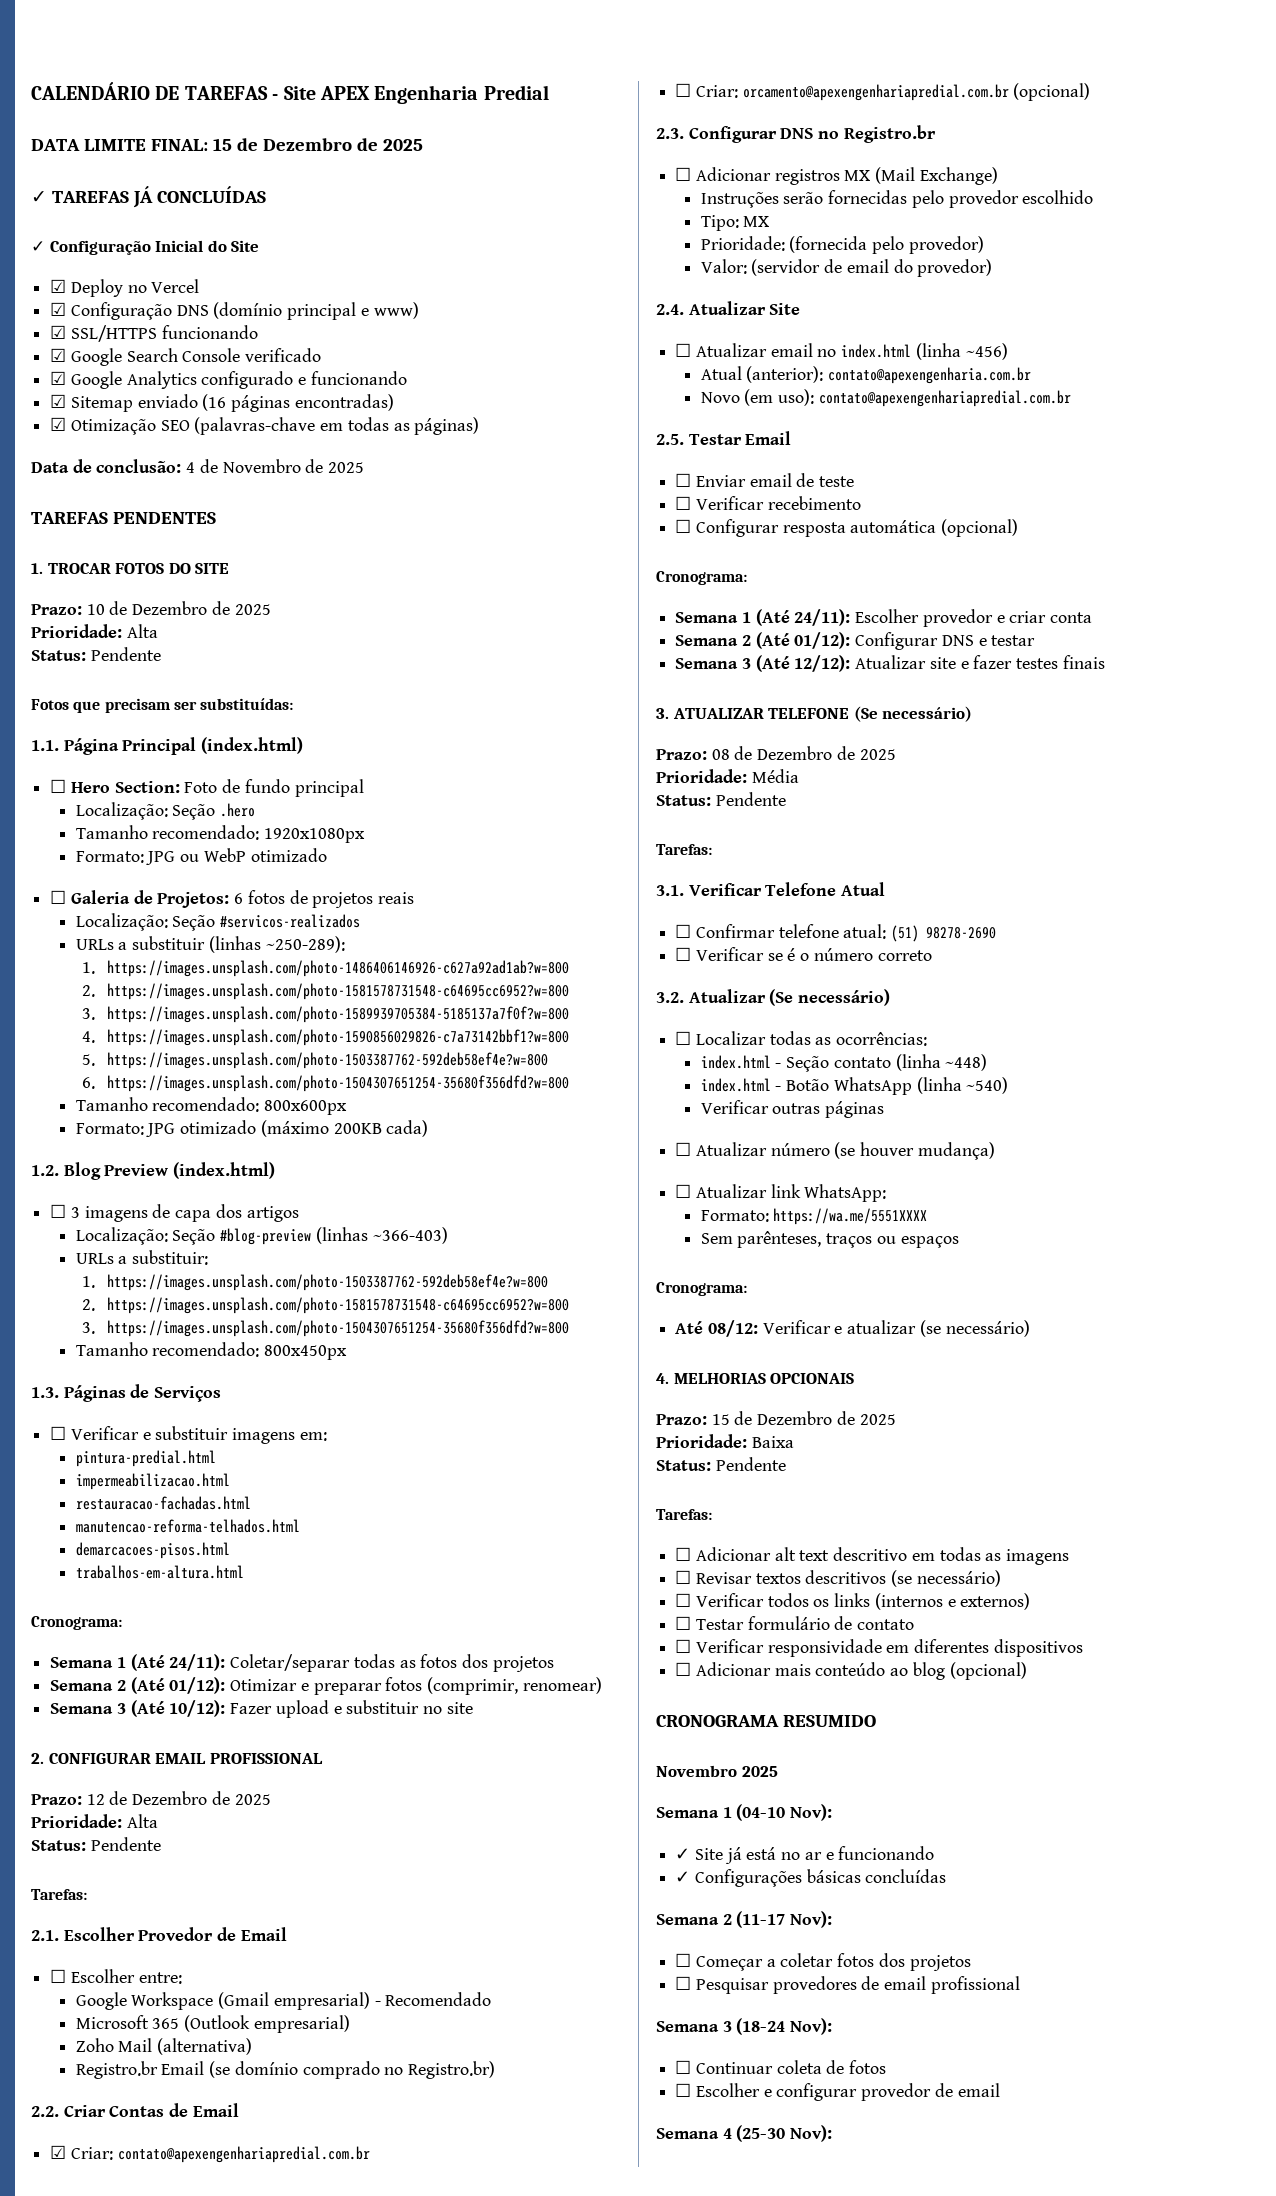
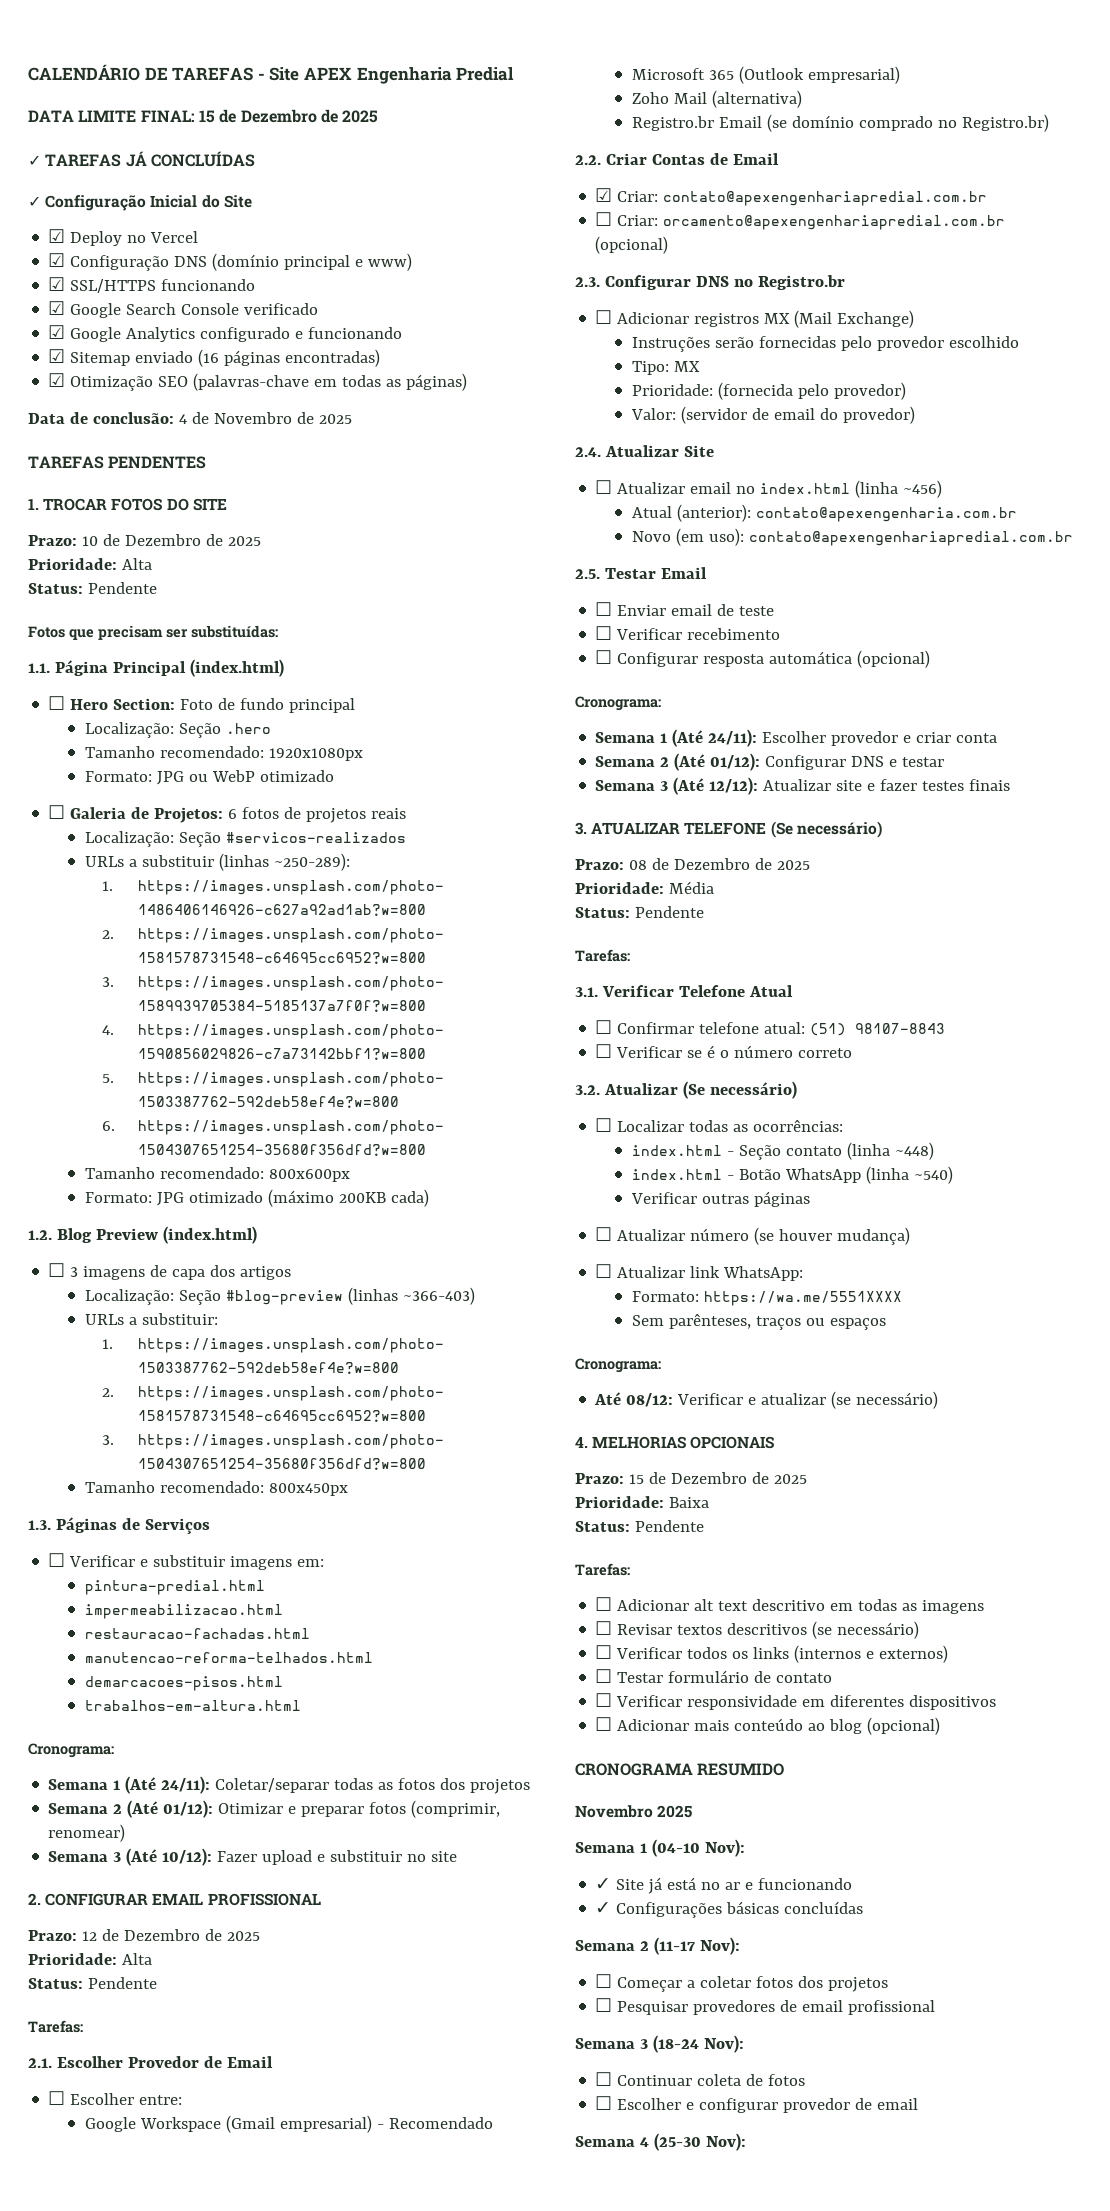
[926,927,997,939] 98278-2690 -> [855,1023,946,1034] 98107-8843

